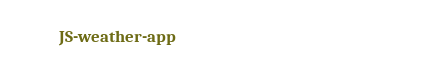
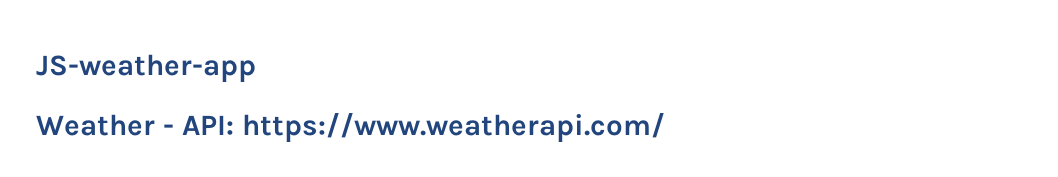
(176, 38) none -> [36,113,665,142] // Weather - API: https://www.weatherapi.com/

